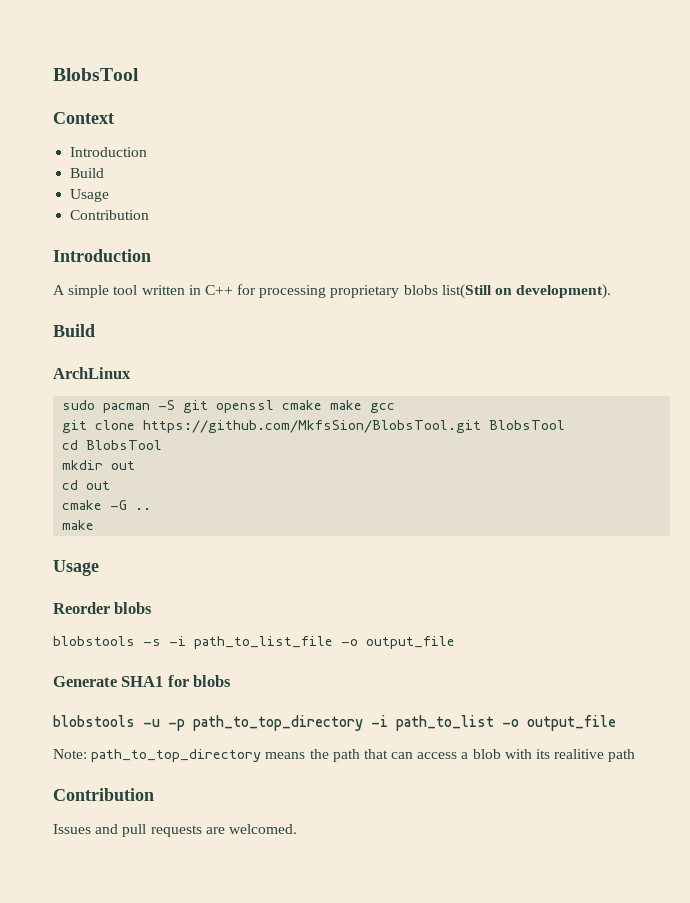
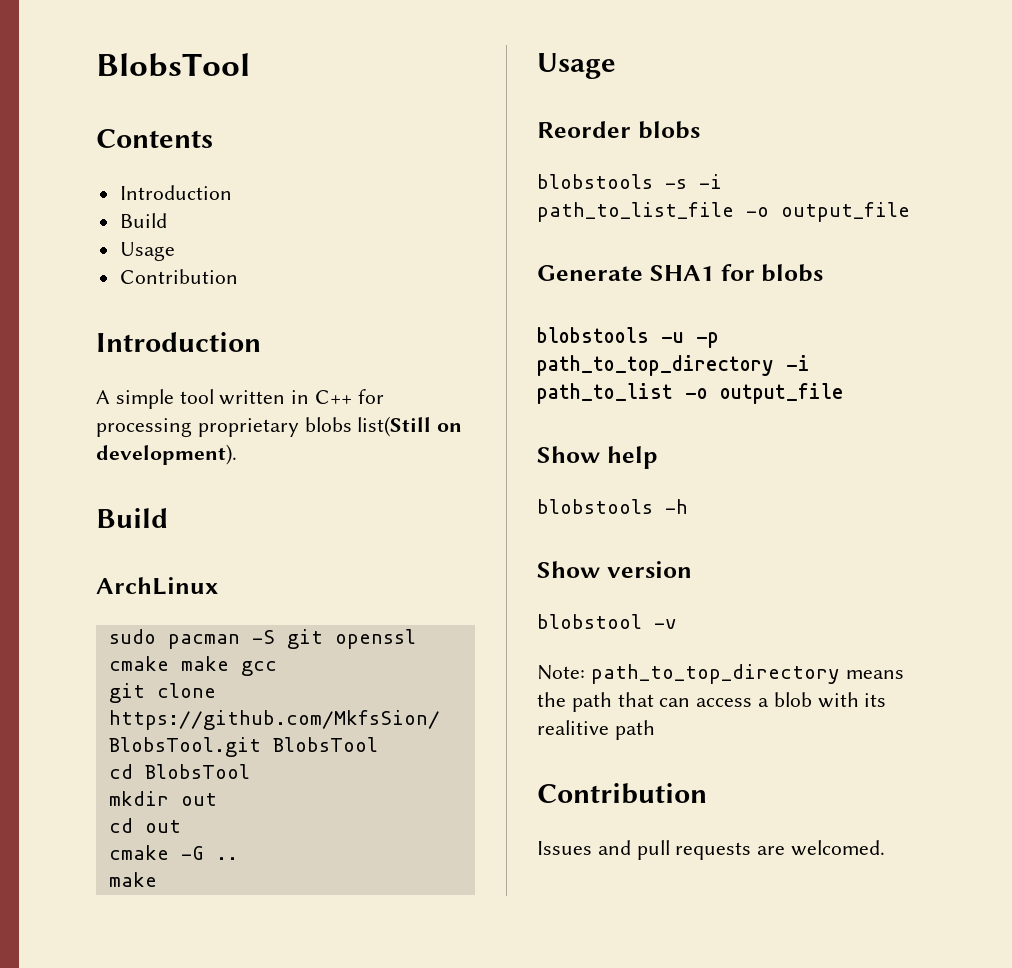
[53,68,139,81] [53,112,114,124] BlobsTool // Context -> [96,53,250,77] [96,129,213,148] BlobsTool // Contents
(616, 723) none -> [537,446,658,469] [537,499,688,514] [537,561,692,578] [537,614,677,629] // Show help // blobstools -h // Show version // blobstool -v

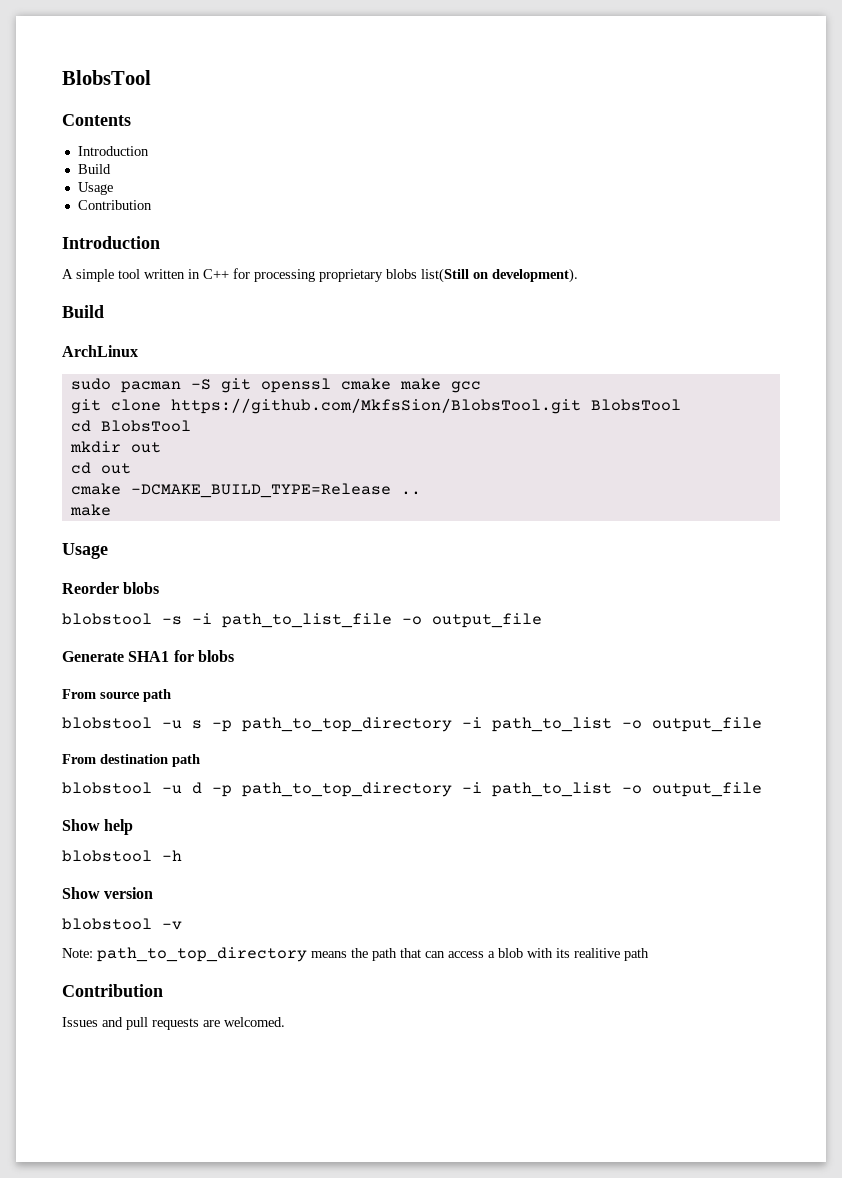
[180,846,204,860] -G -> [130,483,391,498] -DCMAKE_BUILD_TYPE=Release
[537,174,653,189] blobstools -> [62,613,152,625] blobstool
[537,327,684,343] blobstools -u -> [62,689,171,702] [62,717,762,732] [62,754,200,767] [62,782,202,794] From source path // blobstool -u s -p path_to_top_directory -i path_to_list -o output_file // From destination path // blobstool -u d
[537,499,653,514] blobstools -> [62,850,152,862] blobstool

